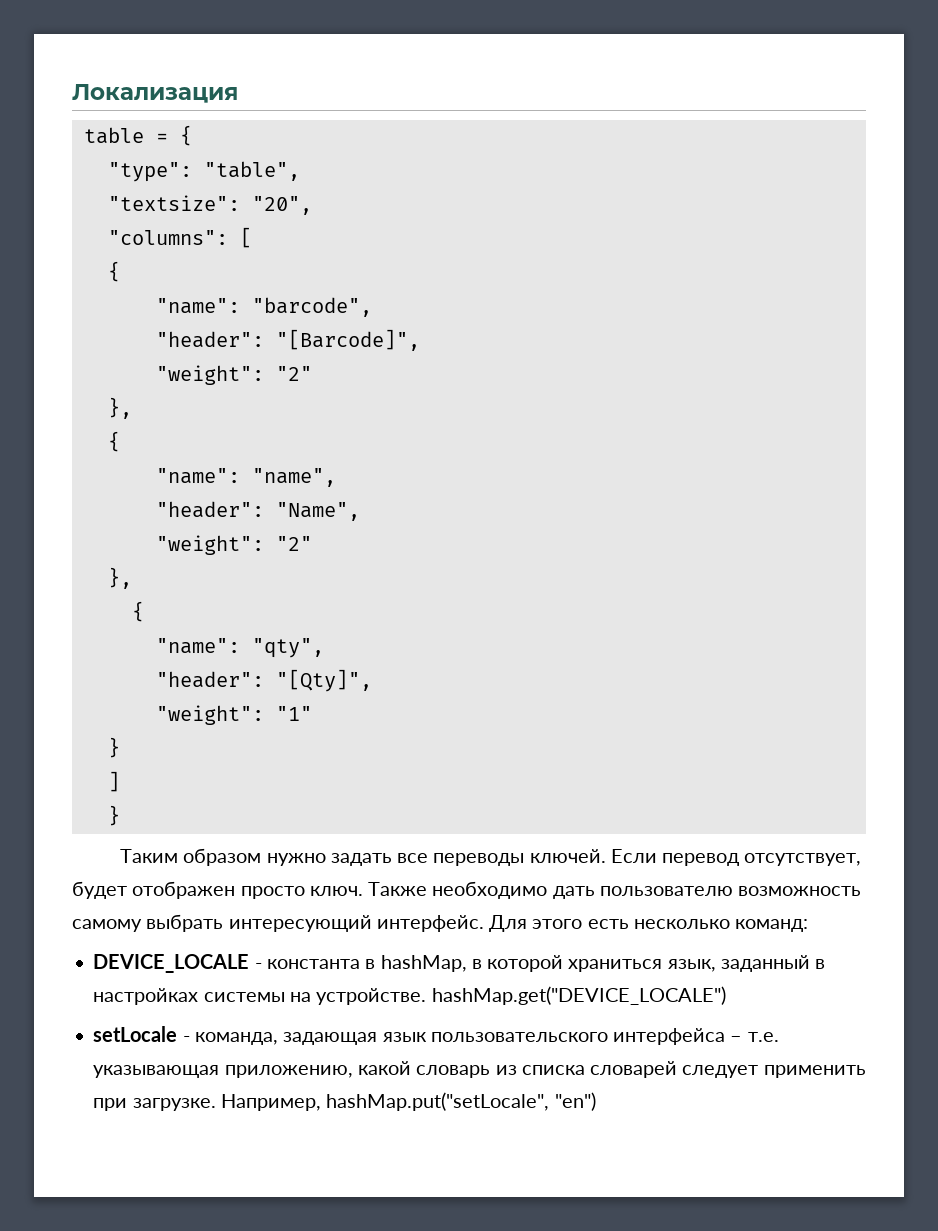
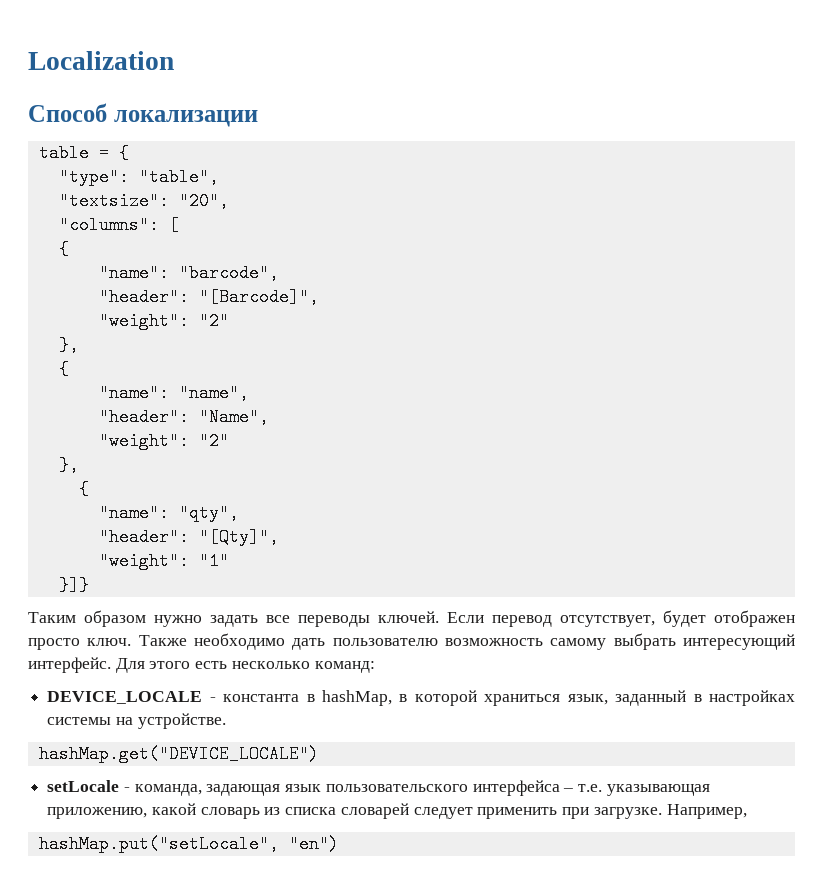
[72,84,238,103] Локализация -> [28,51,174,70] [28,103,258,127] Localization // Способ локализации
[107,737,120,758] [107,771,120,792] [107,805,120,826] } // ] // } -> [58,576,89,594] }]}
(427, 996) none -> (226, 721) //
(321, 1102) none -> (747, 811) //

